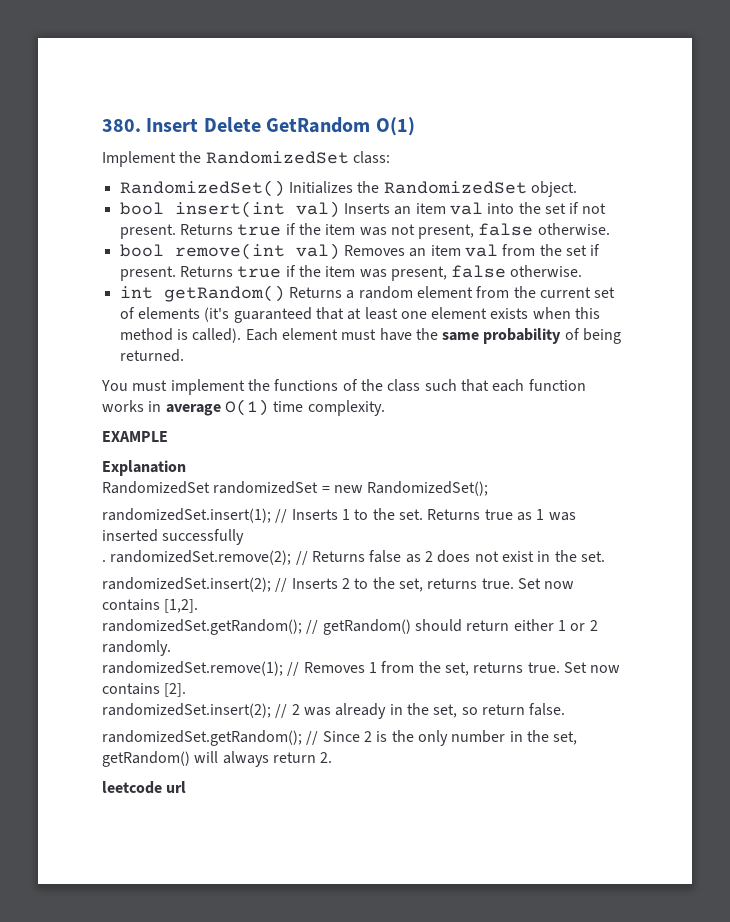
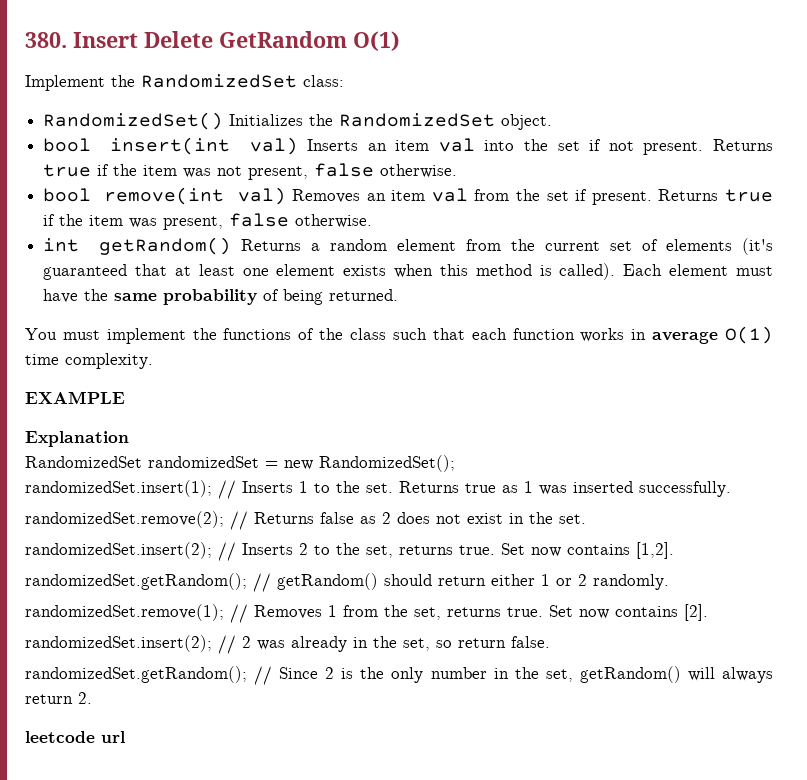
[162,529,245,545] [102,559,106,562] successfully // . -> [639,481,731,497] successfully. //

